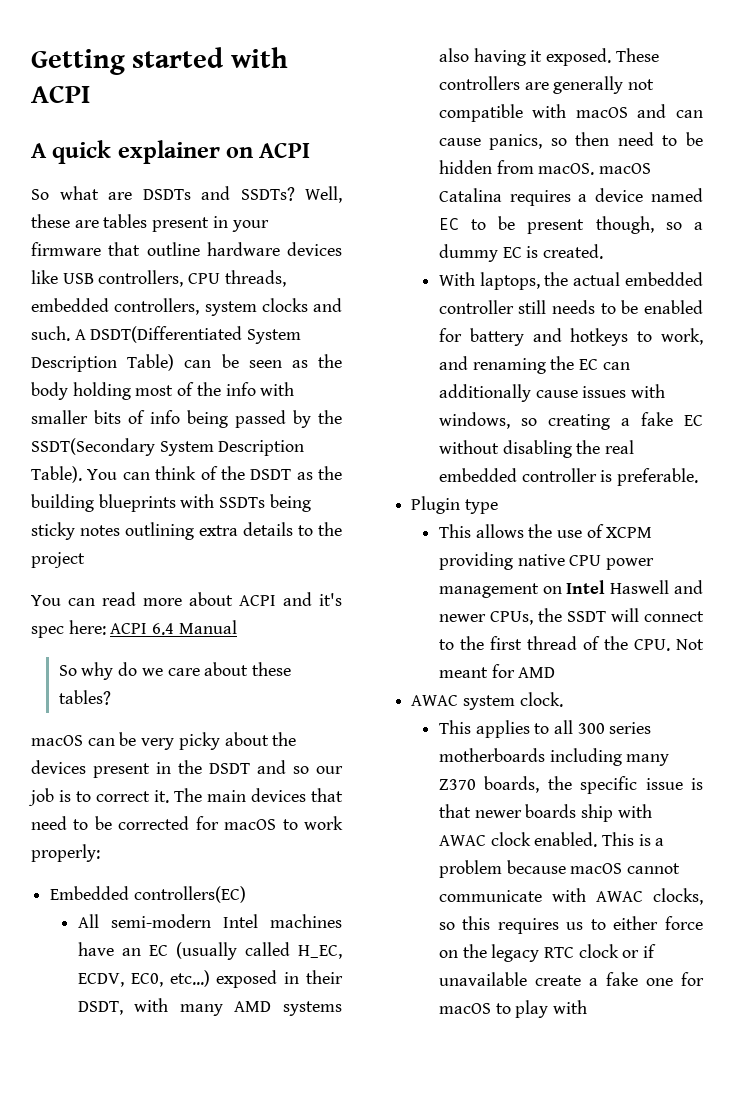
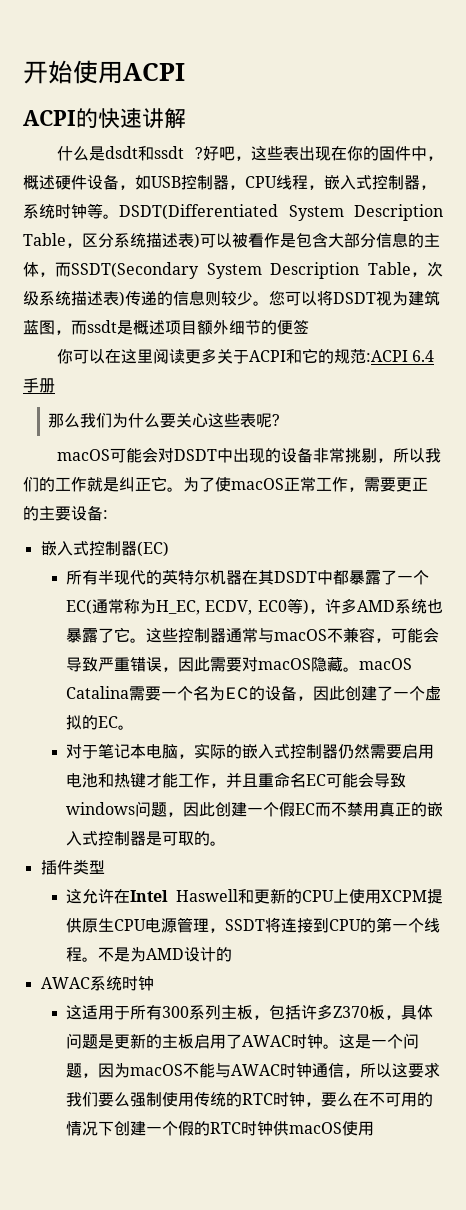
[31,47,288,75] [31,85,90,103] [31,140,311,164] [31,186,342,203] [31,214,269,232] [31,242,342,256] [31,270,286,287] [31,298,342,316] [31,326,302,344] [31,354,342,372] [31,382,295,400] [31,410,342,428] [31,438,305,456] [31,466,342,483] [31,494,311,512] [31,522,342,540] [31,552,85,568] [31,592,342,606] [31,620,237,638] [58,662,291,680] [58,690,111,705] [31,732,297,750] [31,760,343,778] [28,788,343,806] [31,816,344,830] [31,844,100,862] [50,886,246,903] [77,914,343,928] [77,942,342,960] [77,970,344,988] [77,998,342,1016] [438,48,659,66] [438,76,655,94] [438,104,703,122] [438,132,703,150] [438,160,652,175] [438,188,703,206] [438,216,703,234] [438,244,604,262] [438,272,703,290] [438,300,703,314] [438,328,703,346] [438,356,630,374] [438,384,666,402] [438,412,703,430] [438,440,635,458] [438,468,699,486] [411,496,498,514] [438,524,653,538] [438,552,655,570] [438,580,703,598] [438,608,704,625] [438,636,704,651] [438,664,556,678] [411,692,563,710] [438,720,652,738] [438,748,670,766] [438,776,703,794] [438,804,652,822] [438,832,665,847] [438,860,681,878] [438,888,703,905] [438,916,703,934] [438,944,657,962] [438,972,704,986] [438,1000,588,1018] Getting started with ACPI // A quick explainer on ACPI // So what are DSDTs and SSDTs? Well, these are tables present in your firmware that outline hardware devices like USB controllers, CPU threads, embedded controllers, system clocks and such. A DSDT(Differentiated System Description Table) can be seen as the body holding most of the info with smaller bits of info being passed by the SSDT(Secondary System Description Table). You can think of the DSDT as the building blueprints with SSDTs being sticky notes outlining extra details to the project // You can read more about ACPI and it's spec here: ACPI 6.4 Manual // So why do we care about these tables? // macOS can be very picky about the devices present in the DSDT and so our job is to correct it. The main devices that need to be corrected for macOS to work properly: // Embedded controllers(EC) // All semi-modern Intel machines have an EC (usually called H_EC, ECDV, EC0, etc...) exposed in their DSDT, with many AMD systems also having it exposed. These controllers are generally not compatible with macOS and can cause panics, so then need to be hidden from macOS. macOS Catalina requires a device named EC to be present though, so a dummy EC is created. // With laptops, the actual embedded controller still needs to be enabled for battery and hotkeys to work, and renaming the EC can additionally cause issues with windows, so creating a fake EC without disabling the real embedded controller is preferable. // Plugin type // This allows the use of XCPM providing native CPU power management on Intel Haswell and newer CPUs, the SSDT will connect to the first thread of the CPU. Not meant for AMD // AWAC system clock. // This applies to all 300 series motherboards including many Z370 boards, the specific issue is that newer boards ship with AWAC clock enabled. This is a problem because macOS cannot communicate with AWAC clocks, so this requires us to either force on the legacy RTC clock or if unavailable create a fake one for macOS to play with -> [23,60,185,84] [23,108,186,129] [57,146,443,161] [23,174,436,190] [23,203,443,221] [23,232,440,249] [23,261,444,279] [23,290,440,307] [23,319,309,335] [57,348,435,364] [23,378,55,393] [48,413,281,428] [57,447,442,463] [23,476,428,492] [23,505,108,521] [40,541,169,557] [65,570,429,585] [65,598,443,615] [65,627,439,643] [65,657,412,672] [65,685,441,701] [65,715,134,730] [65,743,434,759] [65,772,406,788] [65,801,443,817] [65,831,226,846] [40,859,105,875] [65,888,443,904] [65,917,440,933] [65,947,232,962] [40,976,154,991] [65,1004,433,1020] [65,1033,419,1049] [65,1062,440,1078] [65,1092,433,1107] [65,1121,374,1136] 开始使用ACPI // ACPI的快速讲解 // 什么是dsdt和ssdt ?好吧，这些表出现在你的固件中，概述硬件设备，如USB控制器，CPU线程，嵌入式控制器，系统时钟等。DSDT(Differentiated System Description Table，区分系统描述表)可以被看作是包含大部分信息的主体，而SSDT(Secondary System Description Table，次级系统描述表)传递的信息则较少。您可以将DSDT视为建筑蓝图，而ssdt是概述项目额外细节的便签 // 你可以在这里阅读更多关于ACPI和它的规范:ACPI 6.4手册 // 那么我们为什么要关心这些表呢? // macOS可能会对DSDT中出现的设备非常挑剔，所以我们的工作就是纠正它。为了使macOS正常工作，需要更正的主要设备: // 嵌入式控制器(EC) // 所有半现代的英特尔机器在其DSDT中都暴露了一个EC(通常称为H_EC, ECDV, EC0等)，许多AMD系统也暴露了它。这些控制器通常与macOS不兼容，可能会导致严重错误，因此需要对macOS隐藏。macOS Catalina需要一个名为EC的设备，因此创建了一个虚拟的EC。 // 对于笔记本电脑，实际的嵌入式控制器仍然需要启用电池和热键才能工作，并且重命名EC可能会导致windows问题，因此创建一个假EC而不禁用真正的嵌入式控制器是可取的。 // 插件类型 // 这允许在Intel Haswell和更新的CPU上使用XCPM提供原生CPU电源管理，SSDT将连接到CPU的第一个线程。不是为AMD设计的 // AWAC系统时钟 // 这适用于所有300系列主板，包括许多Z370板，具体问题是更新的主板启用了AWAC时钟。这是一个问题，因为macOS不能与AWAC时钟通信，所以这要求我们要么强制使用传统的RTC时钟，要么在不可用的情况下创建一个假的RTC时钟供macOS使用

